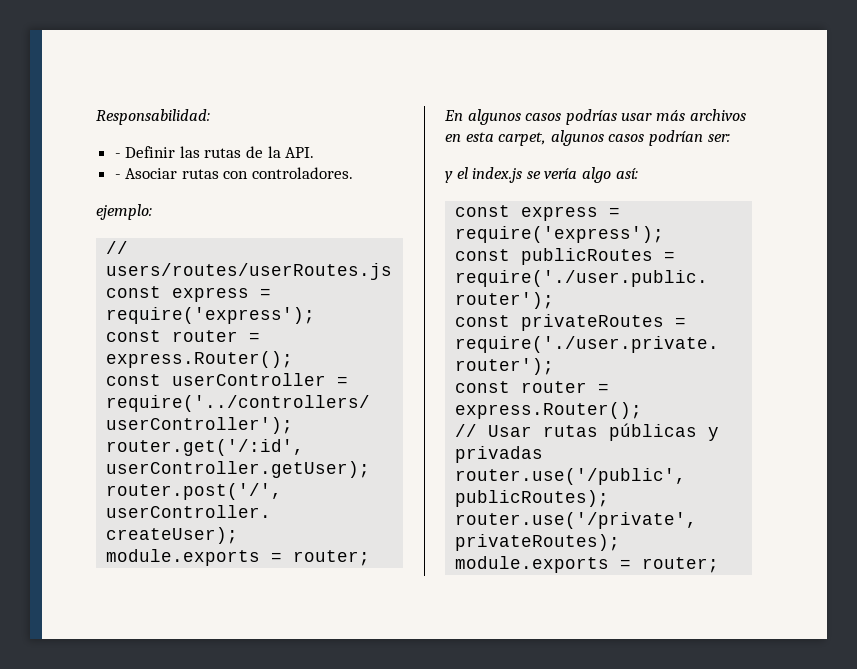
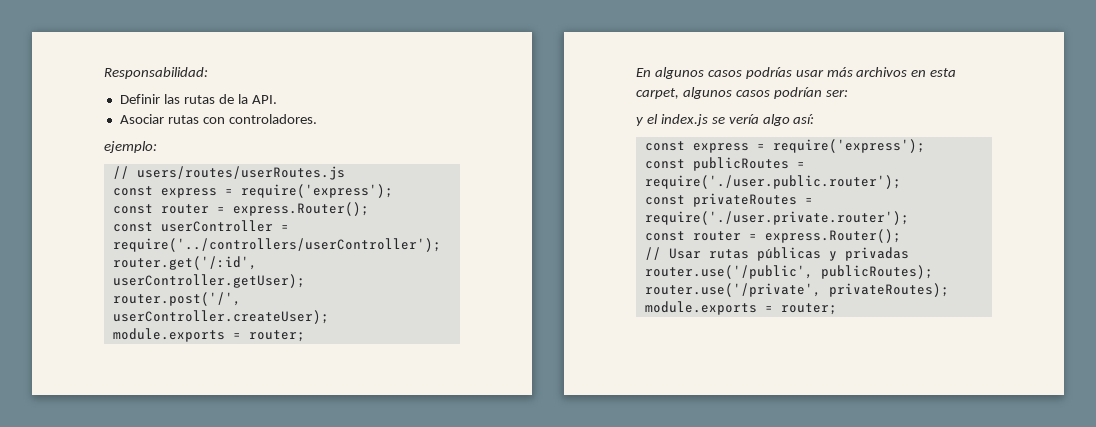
[114,153,121,158] - -> (208, 73) none
[114,174,121,179] - -> (277, 99) none

